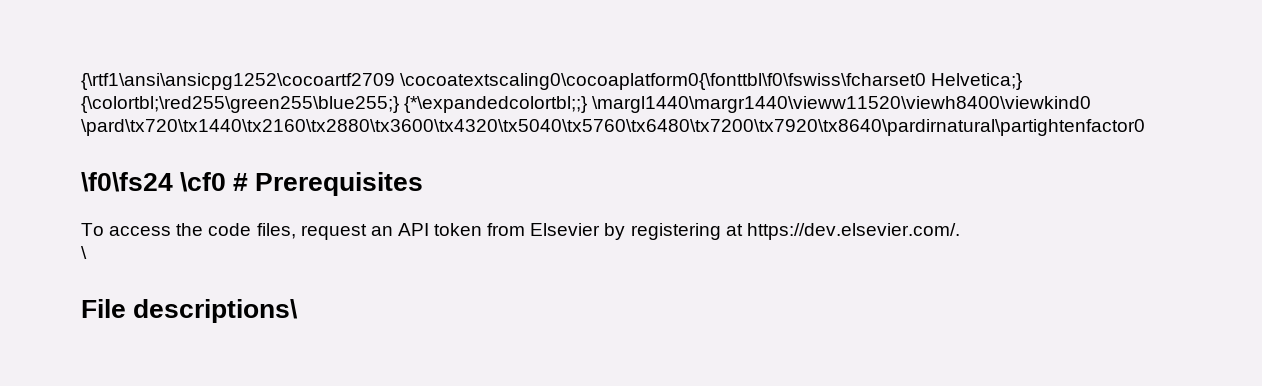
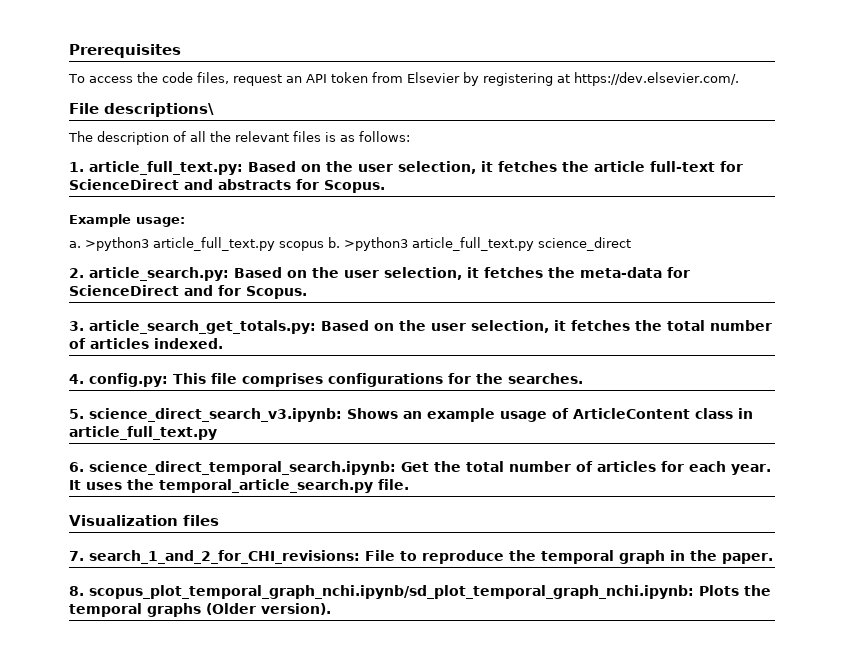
[81,73,1023,90] [81,96,1092,113] [81,119,1145,136] [81,172,249,192] {\rtf1\ansi\ansicpg1252\cocoartf2709 \cocoatextscaling0\cocoaplatform0{\fonttbl\f0\fswiss\fcharset0 Helvetica;} {\colortbl;\red255\green255\blue255;} {*\expandedcolortbl;;} \margl1440\margr1440\vieww11520\viewh8400\viewkind0 \pard\tx720\tx1440\tx2160\tx2880\tx3600\tx4320\tx5040\tx5760\tx6480\tx7200\tx7920\tx8640\pardirnatural\partightenfactor0 // \f0\fs24 \cf0 # -> (69, 51) none
[81,246,87,259] // \ -> (739, 79) none
(299, 311) none -> [68,131,410,145] [69,161,743,175] [69,179,385,193] [69,214,185,227] [69,237,631,251] [69,267,690,281] [69,285,307,299] [69,320,772,334] [69,338,223,349] [69,373,583,387] [69,408,753,422] [69,426,217,440] [69,461,771,475] [69,479,409,493] [69,515,219,526] [69,550,773,564] [69,585,771,599] [69,603,331,617] // The description of all the relevant files is as follows: // 1. article_full_text.py: Based on the user selection, it fetches the article full-text for ScienceDirect and abstracts for Scopus. // Example usage: // a. >python3 article_full_text.py scopus b. >python3 article_full_text.py science_direct // 2. article_search.py: Based on the user selection, it fetches the meta-data for ScienceDirect and for Scopus. // 3. article_search_get_totals.py: Based on the user selection, it fetches the total number of articles indexed. // 4. config.py: This file comprises configurations for the searches. // 5. science_direct_search_v3.ipynb: Shows an example usage of ArticleContent class in article_full_text.py // 6. science_direct_temporal_search.ipynb: Get the total number of articles for each year. It uses the temporal_article_search.py file. // Visualization files // 7. search_1_and_2_for_CHI_revisions: File to reproduce the temporal graph in the paper. // 8. scopus_plot_temporal_graph_nchi.ipynb/sd_plot_temporal_graph_nchi.ipynb: Plots the temporal graphs (Older version).

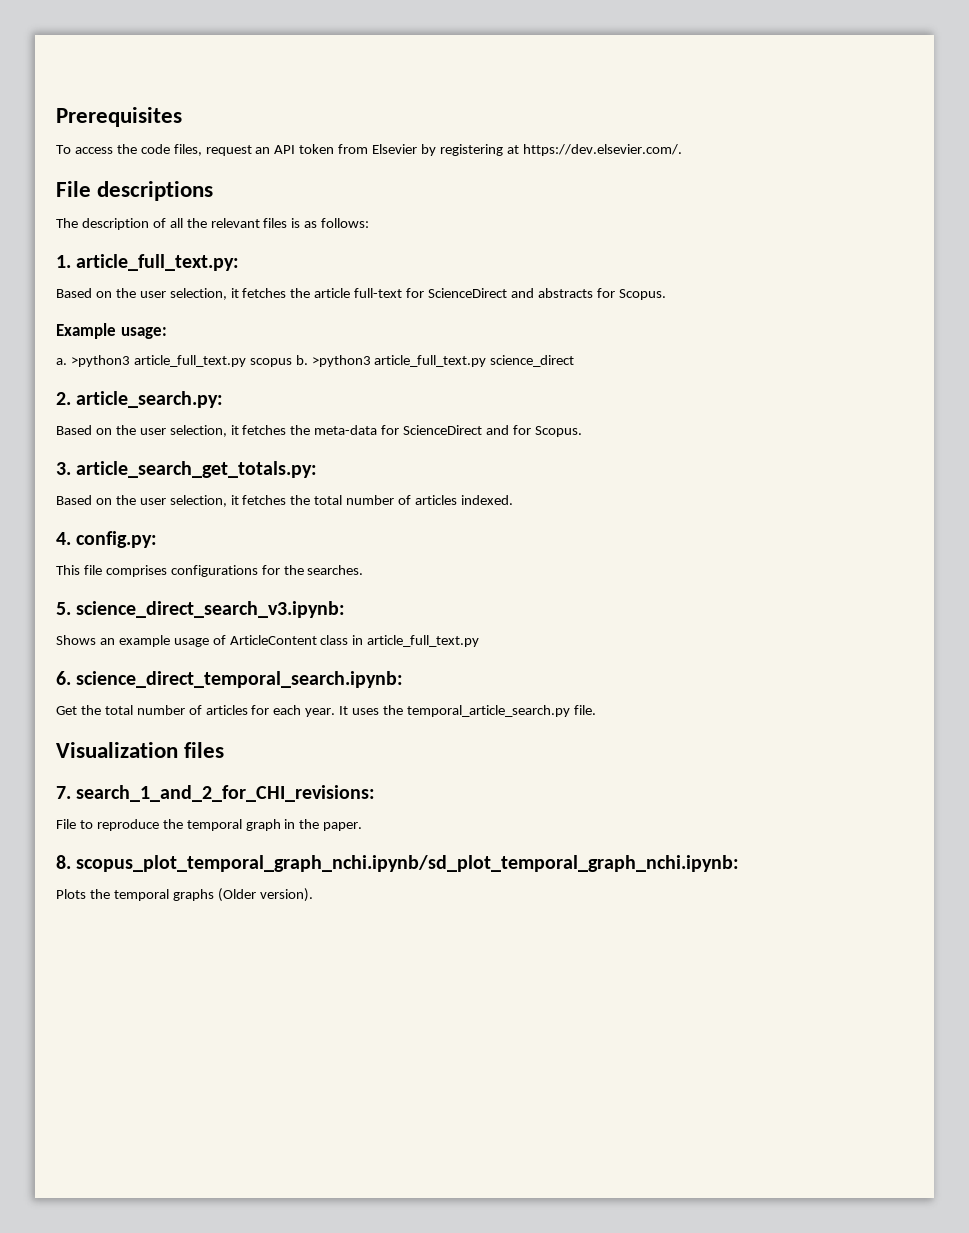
[104,103,214,117] descriptions\ -> [97,181,214,201] descriptions
(243, 168) none -> (240, 262) //
(229, 274) none -> (224, 399) //
(316, 327) none -> (318, 469) //
(168, 380) none -> (158, 539) //
(342, 415) none -> (346, 609) //
(396, 468) none -> (404, 679) //
(360, 557) none -> (376, 793) //
(694, 592) none -> (740, 863) //

